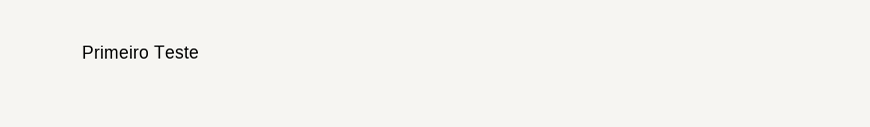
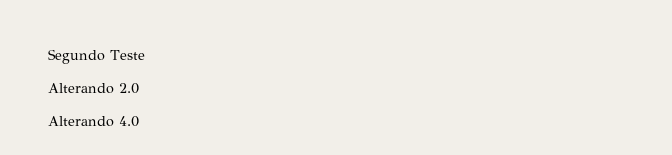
[81,45,149,59] Primeiro -> [48,49,105,64] Segundo
(199, 52) none -> [48,83,139,94] [48,116,139,127] // Alterando 2.0 // Alterando 4.0

